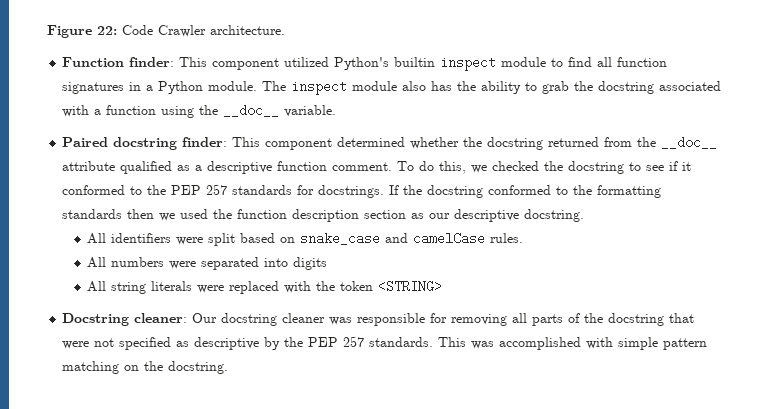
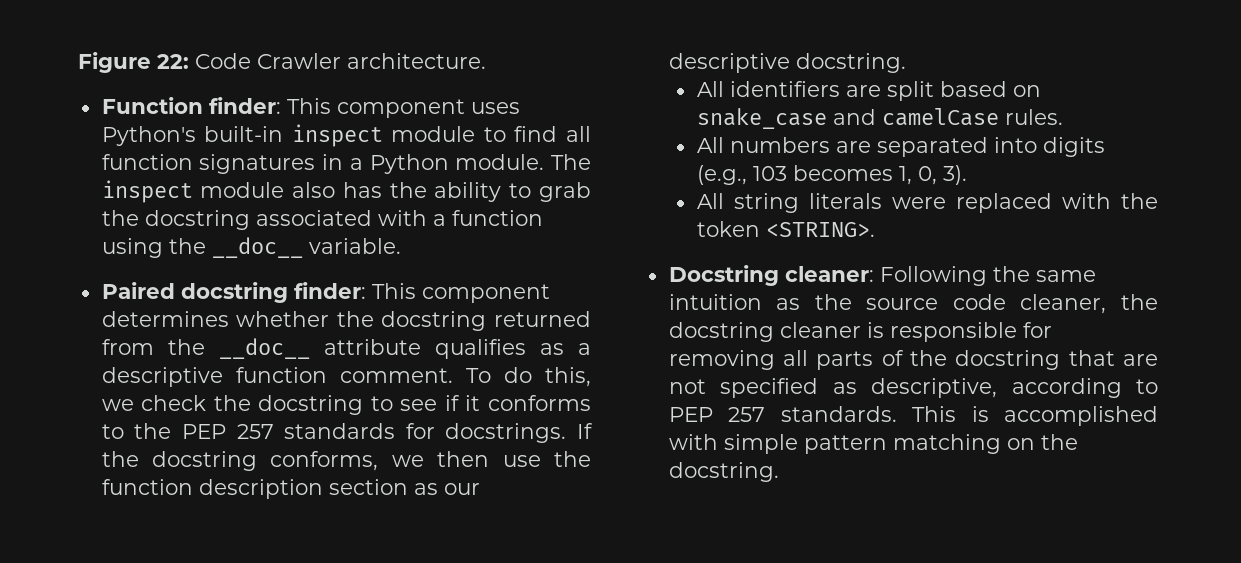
[284,57,436,70] utilized Python's builtin -> [470,102,520,114] [101,126,284,146] uses Python's built-in
[337,137,406,147] determined -> [101,311,229,327] determines
[120,161,173,174] qualified -> [434,339,526,359] qualifies
[492,161,540,171] checked -> [141,395,207,411] check
[62,185,126,195] conformed -> [487,395,591,411] conforms
[488,185,662,198] [62,209,209,221] conformed to the formatting standards then we used -> [270,451,541,471] conforms, we then use
[176,237,204,245] were -> [845,85,881,97] are
[169,261,197,269] were -> [835,141,871,153] are
(328, 263) none -> [696,165,967,185] (e.g., 103 becomes 1, 0, 3).
[378,280,443,293] <STRING> -> [765,222,875,237] <STRING>.
[192,313,218,323] Our -> [879,266,1096,286] [668,294,1158,314] Following the same intuition as the source code cleaner, the
[329,317,353,325] was -> [866,322,884,338] is
[62,341,90,349] were -> [1123,354,1158,366] are
[194,337,304,350] descriptive by the -> [871,378,1158,398] descriptive, according to
[471,341,495,349] was -> [971,406,989,422] is

